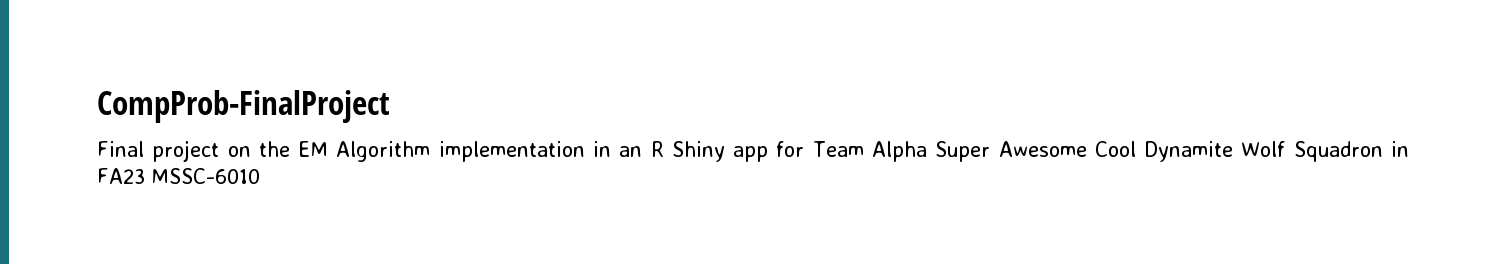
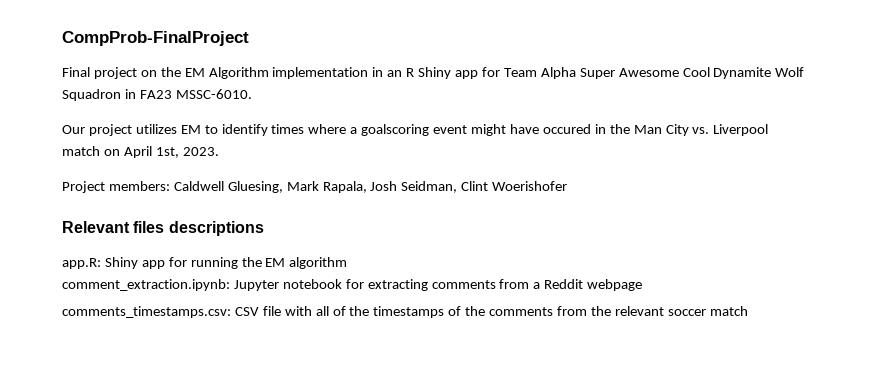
[150,168,260,184] MSSC-6010 -> [175,89,252,99] [62,124,769,136] [62,146,219,158] [62,181,568,193] [62,221,264,236] [62,257,348,269] [62,279,643,291] [62,306,748,318] MSSC-6010. // Our project utilizes EM to identify times where a goalscoring event might have occured in the Man City vs. Liverpool match on April 1st, 2023. // Project members: Caldwell Gluesing, Mark Rapala, Josh Seidman, Clint Woerishofer // Relevant files descriptions // app.R: Shiny app for running the EM algorithm // comment_extraction.ipynb: Jupyter notebook for extracting comments from a Reddit webpage // comments_timestamps.csv: CSV file with all of the timestamps of the comments from the relevant soccer match

